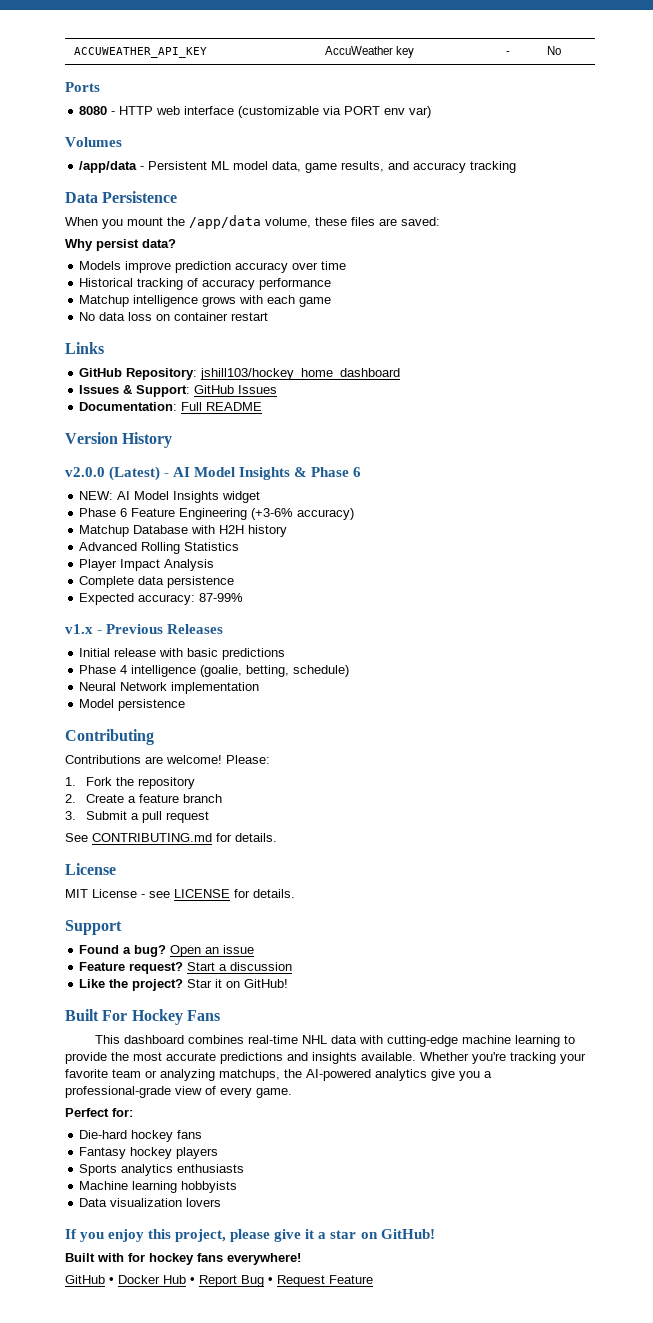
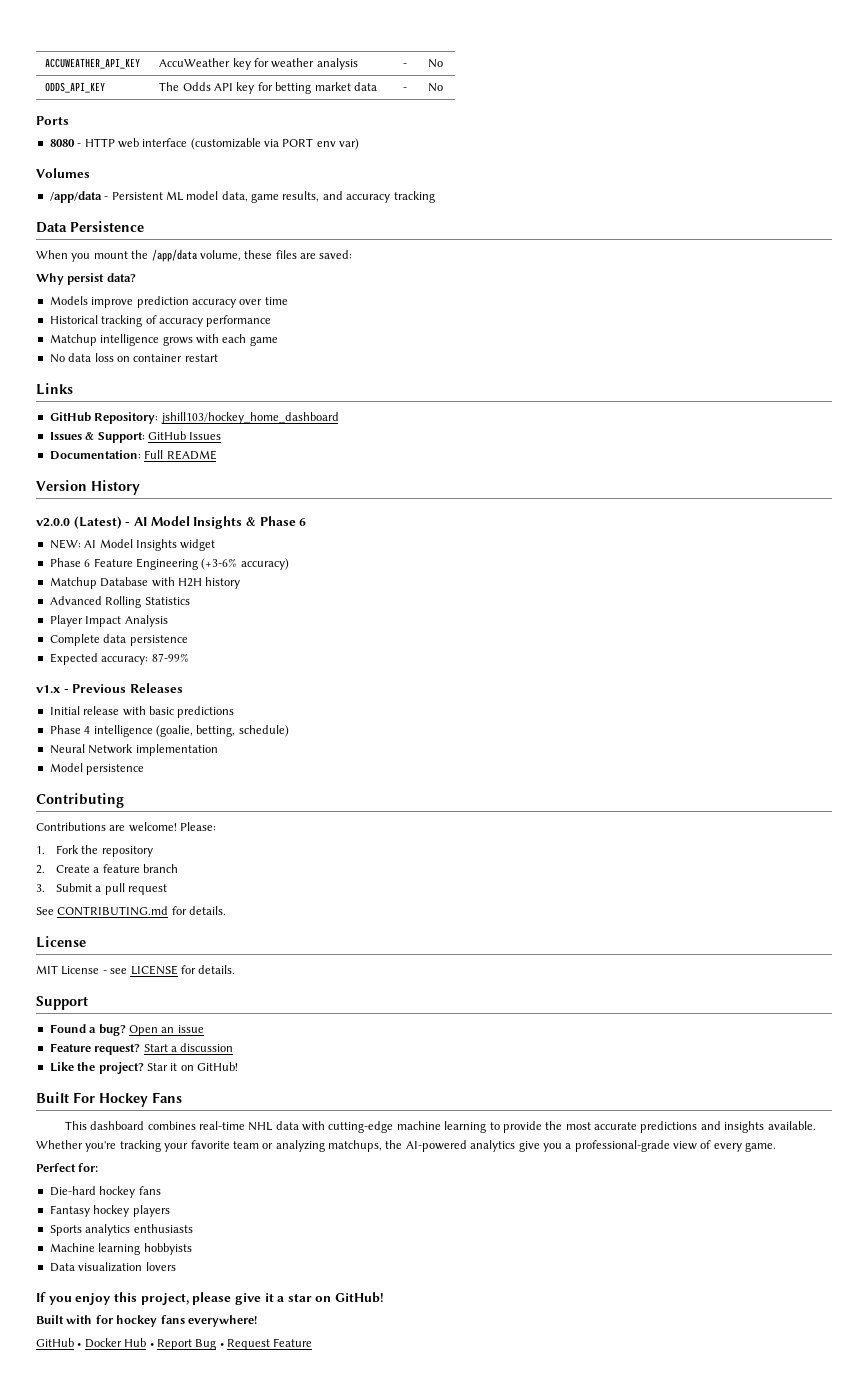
(415, 52) none -> [254,58,358,70] [403,63,408,67] [428,59,444,68] [45,82,106,93] [159,82,377,94] for weather analysis | - | No // ODDS_API_KEY | The Odds API key for betting market data

